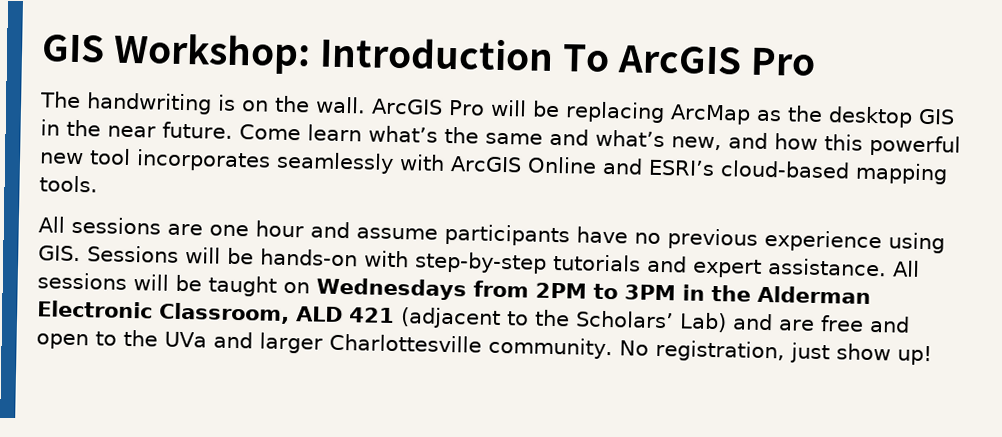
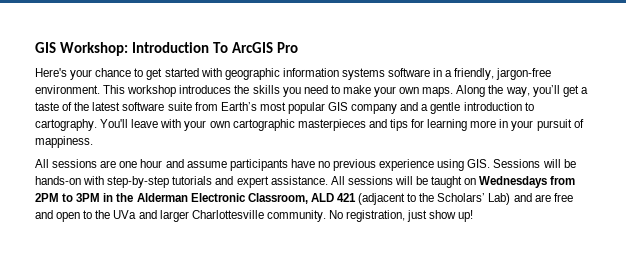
[40,91,955,128] [40,119,961,157] [39,148,948,185] [39,175,98,193] The handwriting is on the wall. ArcGIS Pro will be replacing ArcMap as the desktop GIS in the near future. Come learn what’s the same and what’s new, and how this powerful new tool incorporates seamlessly with ArcGIS Online and ESRI’s cloud-based mapping tools. -> [35,68,552,80] [35,85,588,97] [35,102,534,114] [35,119,584,131] [35,136,93,148] Here's your chance to get started with geographic information systems software in a friendly, jargon-free environment. This workshop introduces the skills you need to make your own maps. Along the way, you’ll get a taste of the latest software suite from Earth’s most popular GIS company and a gentle introduction to cartography. You'll leave with your own cartographic masterpieces and tips for learning more in your pursuit of mappiness.

